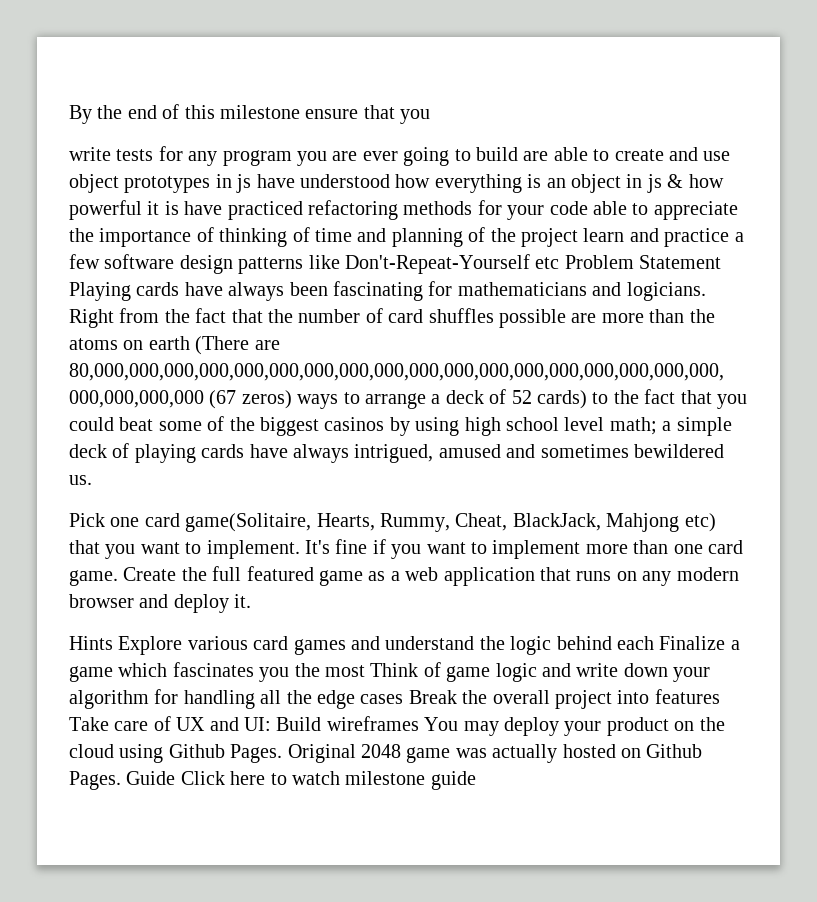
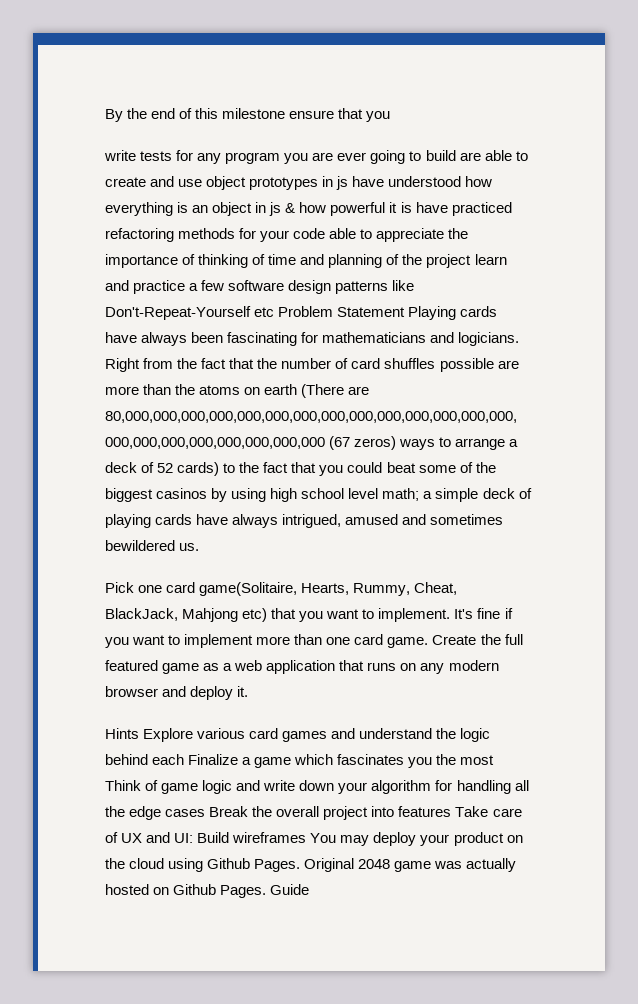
[180,771,476,790] Click here to watch milestone guide -> (310, 889) none

